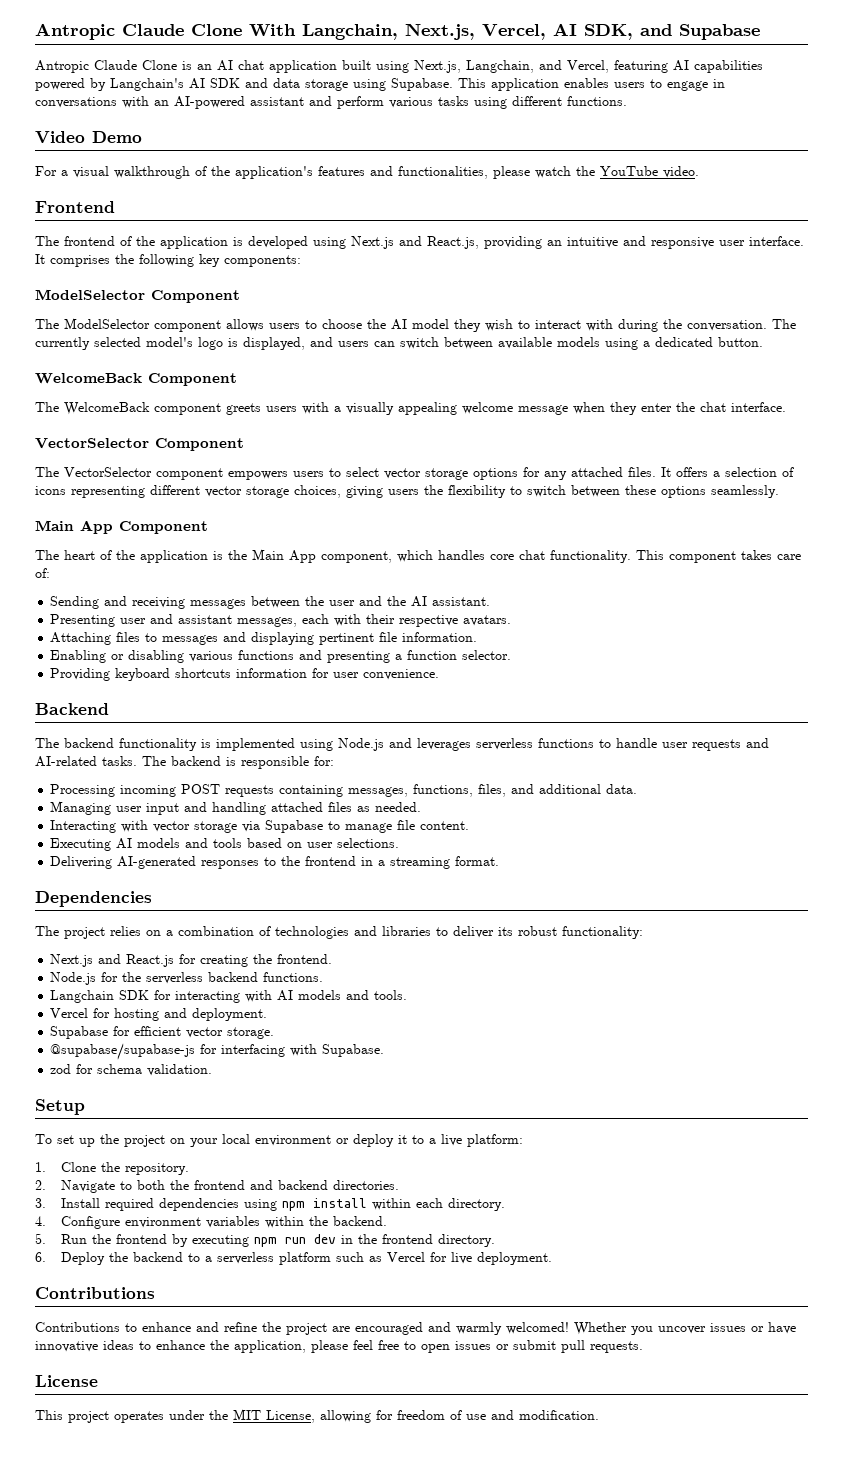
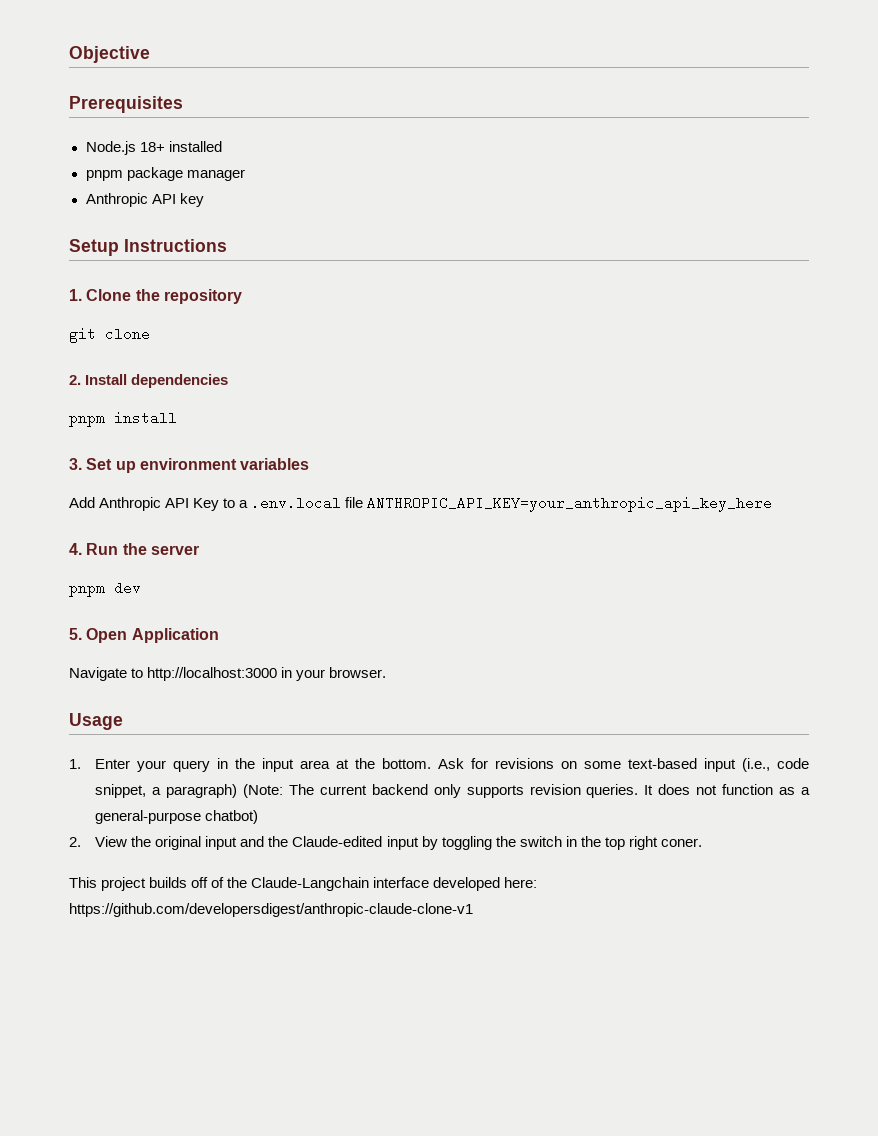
[35,23,760,40] [35,60,763,73] [35,78,725,91] [35,96,627,109] [35,131,142,143] [35,166,699,179] [35,201,115,213] [35,236,804,249] [35,254,301,267] [35,289,240,303] [35,318,796,332] [35,337,763,350] [35,373,237,386] [35,402,786,415] [35,438,244,451] [35,467,794,480] [35,485,779,498] [35,520,208,534] [35,549,801,563] [35,568,50,578] [50,596,491,609] [50,614,512,627] [50,632,478,645] [50,650,512,663] [50,668,440,681] [35,703,109,715] [35,738,769,751] [35,756,334,769] [50,784,638,797] [50,801,422,815] [50,820,470,833] [50,838,400,851] [50,856,500,869] [35,891,152,907] [35,926,643,939] [50,954,333,967] [50,972,324,985] [50,990,408,1003] [50,1008,268,1021] [50,1026,275,1039] [50,1043,385,1060] [50,1064,213,1076] [35,1099,85,1115] [35,1134,523,1147] [35,1162,190,1175] [35,1180,400,1193] [35,1198,506,1211] [35,1216,388,1229] [35,1233,496,1247] [35,1252,553,1265] [35,1287,155,1299] [35,1322,796,1335] [35,1340,643,1353] [35,1375,98,1387] [35,1409,599,1423] Antropic Claude Clone With Langchain, Next.js, Vercel, AI SDK, and Supabase // Antropic Claude Clone is an AI chat application built using Next.js, Langchain, and Vercel, featuring AI capabilities powered by Langchain's AI SDK and data storage using Supabase. This application enables users to engage in conversations with an AI-powered assistant and perform various tasks using different functions. // Video Demo // For a visual walkthrough of the application's features and functionalities, please watch the YouTube video. // Frontend // The frontend of the application is developed using Next.js and React.js, providing an intuitive and responsive user interface. It comprises the following key components: // ModelSelector Component // The ModelSelector component allows users to choose the AI model they wish to interact with during the conversation. The currently selected model's logo is displayed, and users can switch between available models using a dedicated button. // WelcomeBack Component // The WelcomeBack component greets users with a visually appealing welcome message when they enter the chat interface. // VectorSelector Component // The VectorSelector component empowers users to select vector storage options for any attached files. It offers a selection of icons representing different vector storage choices, giving users the flexibility to switch between these options seamlessly. // Main App Component // The heart of the application is the Main App component, which handles core chat functionality. This component takes care of: // Sending and receiving messages between the user and the AI assistant. // Presenting user and assistant messages, each with their respective avatars. // Attaching files to messages and displaying pertinent file information. // Enabling or disabling various functions and presenting a function selector. // Providing keyboard shortcuts information for user convenience. // Backend // The backend functionality is implemented using Node.js and leverages serverless functions to handle user requests and AI-related tasks. The backend is responsible for: // Processing incoming POST requests containing messages, functions, files, and additional data. // Managing user input and handling attached files as needed. // Interacting with vector storage via Supabase to manage file content. // Executing AI models and tools based on user selections. // Delivering AI-generated responses to the frontend in a streaming format. // Dependencies // The project relies on a combination of technologies and libraries to deliver its robust functionality: // Next.js and React.js for creating the frontend. // Node.js for the serverless backend functions. // Langchain SDK for interacting with AI models and tools. // Vercel for hosting and deployment. // Supabase for efficient vector storage. // @supabase/supabase-js for interfacing with Supabase. // zod for schema validation. // Setup // To set up the project on your local environment or deploy it to a live platform: // 1. Clone the repository. // 2. Navigate to both the frontend and backend directories. // 3. Install required dependencies using npm install within each directory. // 4. Configure environment variables within the backend. // 5. Run the frontend by executing npm run dev in the frontend directory. // 6. Deploy the backend to a serverless platform such as Vercel for live deployment. // Contributions // Contributions to enhance and refine the project are encouraged and warmly welcomed! Whether you uncover issues or have innovative ideas to enhance the application, please feel free to open issues or submit pull requests. // License // This project operates under the MIT License, allowing for freedom of use and modification. -> [69,46,150,63] [69,96,183,113] [85,141,222,155] [85,167,245,181] [85,193,204,207] [69,239,227,256] [69,289,242,304] [69,327,150,343] [69,374,229,388] [69,411,177,427] [69,458,310,473] [69,496,773,512] [69,543,199,555] [69,581,141,597] [69,628,219,643] [69,667,387,681] [69,713,123,730] [69,758,809,772] [95,784,811,798] [95,810,259,824] [69,836,702,850] [69,877,538,891] [69,903,473,917] Objective // Prerequisites // Node.js 18+ installed // pnpm package manager // Anthropic API key // Setup Instructions // 1. Clone the repository // git clone // 2. Install dependencies // pnpm install // 3. Set up environment variables // Add Anthropic API Key to a .env.local file ANTHROPIC_API_KEY=your_anthropic_api_key_here // 4. Run the server // pnpm dev // 5. Open Application // Navigate to http://localhost:3000 in your browser. // Usage // 1. Enter your query in the input area at the bottom. Ask for revisions on some text-based input (i.e., code snippet, a paragraph) (Note: The current backend only supports revision queries. It does not function as a general-purpose chatbot) // 2. View the original input and the Claude-edited input by toggling the switch in the top right coner. // This project builds off of the Claude-Langchain interface developed here: https://github.com/developersdigest/anthropic-claude-clone-v1

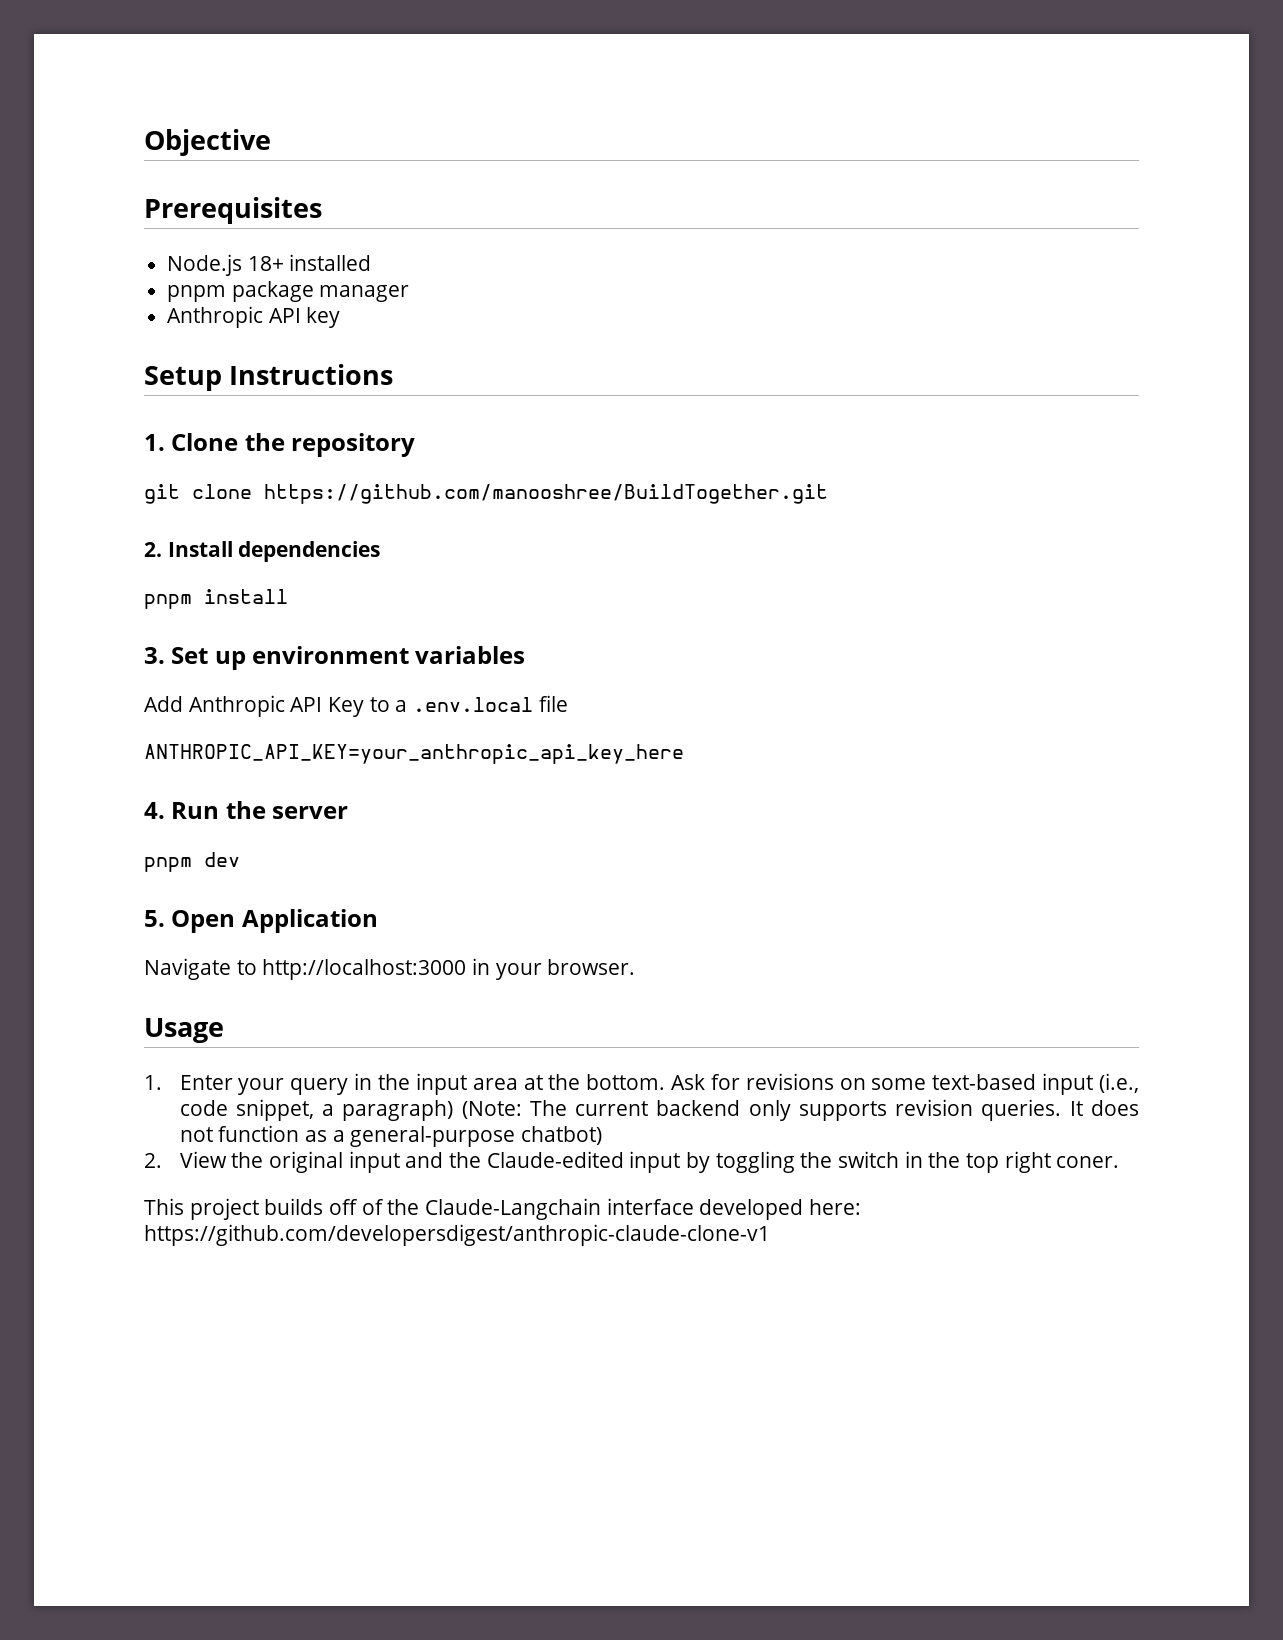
(150, 334) none -> [264,484,828,504] https://github.com/manooshree/BuildTogether.git
(364, 502) none -> (568, 703) //

